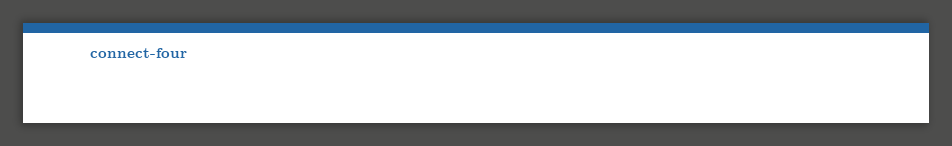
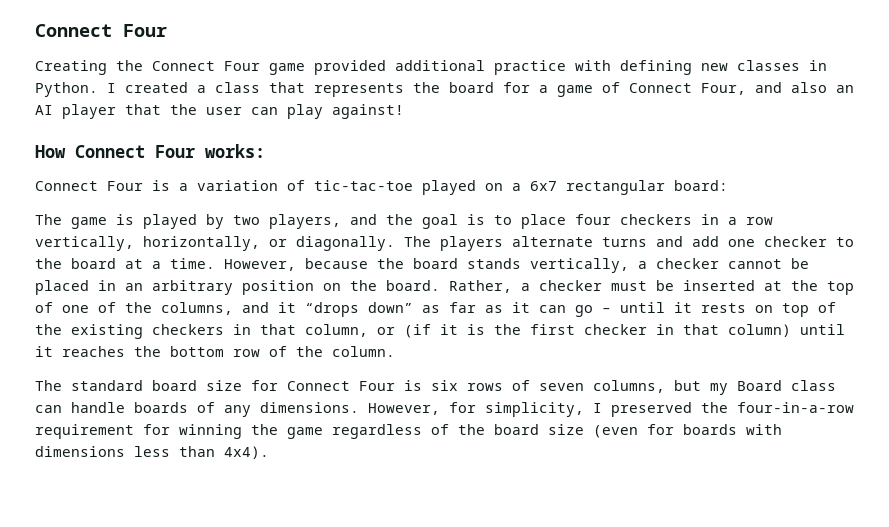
[90,48,187,58] connect-four -> [35,24,167,37] [35,60,827,75] [35,82,854,97] [35,104,404,119] [35,144,265,158] [35,180,728,195] [35,214,773,229] [35,236,854,251] [35,258,809,273] [35,280,854,295] [35,302,836,317] [35,324,845,339] [35,346,395,357] [35,380,836,395] [35,402,854,417] [35,424,782,439] [35,446,269,459] Connect Four // Creating the Connect Four game provided additional practice with defining new classes in Python. I created a class that represents the board for a game of Connect Four, and also an AI player that the user can play against! // How Connect Four works: // Connect Four is a variation of tic-tac-toe played on a 6x7 rectangular board: // The game is played by two players, and the goal is to place four checkers in a row vertically, horizontally, or diagonally. The players alternate turns and add one checker to the board at a time. However, because the board stands vertically, a checker cannot be placed in an arbitrary position on the board. Rather, a checker must be inserted at the top of one of the columns, and it “drops down” as far as it can go – until it rests on top of the existing checkers in that column, or (if it is the first checker in that column) until it reaches the bottom row of the column. // The standard board size for Connect Four is six rows of seven columns, but my Board class can handle boards of any dimensions. However, for simplicity, I preserved the four-in-a-row requirement for winning the game regardless of the board size (even for boards with dimensions less than 4x4).

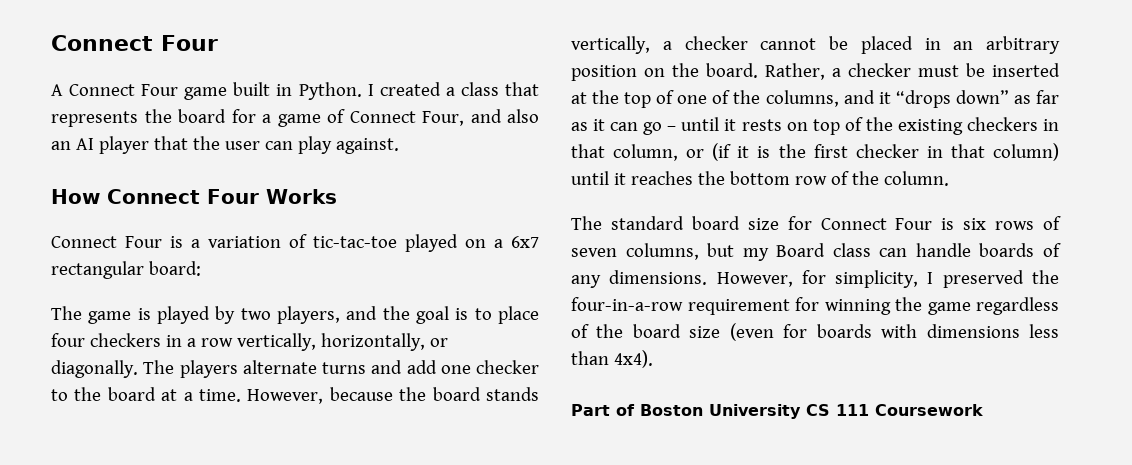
[35,60,143,75] Creating the -> [51,84,63,96] A
[314,60,800,75] provided additional practice with defining new classes -> [233,82,271,96] built
[332,104,404,119] against! -> [335,138,399,154] against.
[205,144,265,158] works: -> [265,189,337,204] Works
(269, 452) none -> [571,404,983,419] // Part of Boston University CS 111 Coursework

